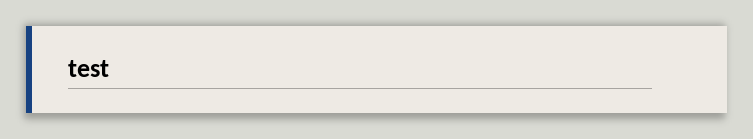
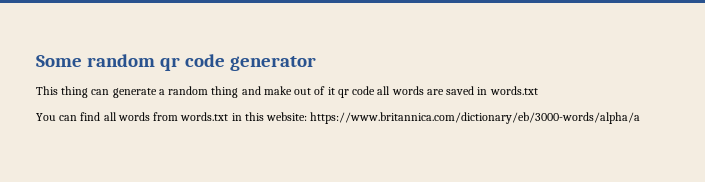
[68,60,109,77] test -> [36,54,316,71] [36,86,538,98] [36,112,641,124] Some random qr code generator // This thing can generate a random thing and make out of it qr code all words are saved in words.txt // You can find all words from words.txt in this website: https://www.britannica.com/dictionary/eb/3000-words/alpha/a

